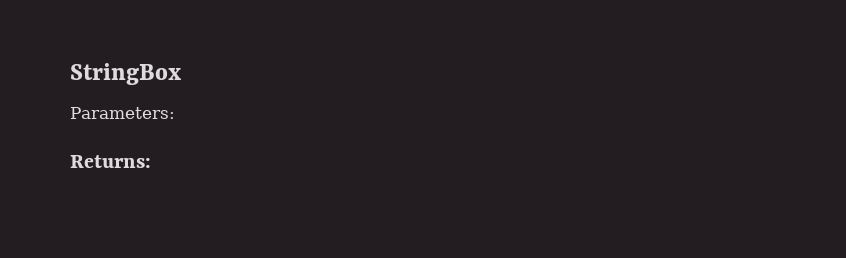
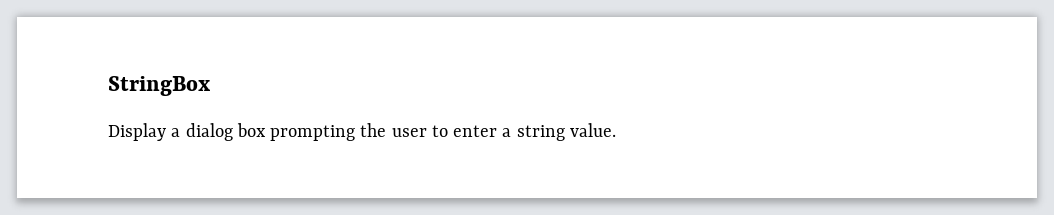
[70,107,175,119] [70,155,151,168] Parameters: // Returns: -> [108,123,616,141] Display a dialog box prompting the user to enter a string value.

